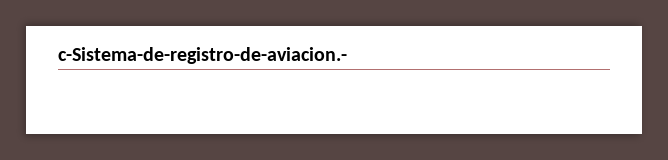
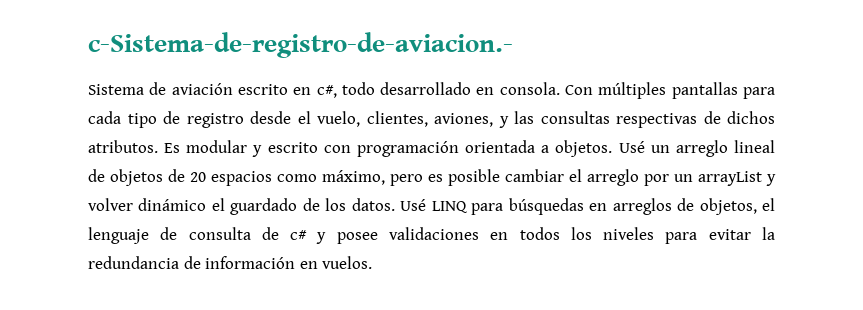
(347, 55) none -> [88,82,775,99] [88,111,775,128] [88,140,775,157] [88,169,776,186] [88,198,775,215] [88,227,776,244] [88,256,373,269] // Sistema de aviación escrito en c#, todo desarrollado en consola. Con múltiples pantallas para cada tipo de registro desde el vuelo, clientes, aviones, y las consultas respectivas de dichos atributos. Es modular y escrito con programación orientada a objetos. Usé un arreglo lineal de objetos de 20 espacios como máximo, pero es posible cambiar el arreglo por un arrayList y volver dinámico el guardado de los datos. Usé LINQ para búsquedas en arreglos de objetos, el lenguaje de consulta de c# y posee validaciones en todos los niveles para evitar la redundancia de información en vuelos.

